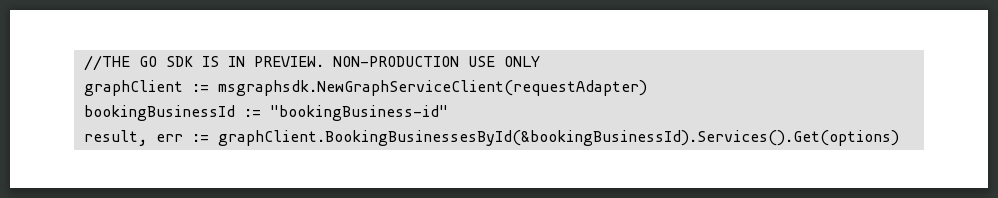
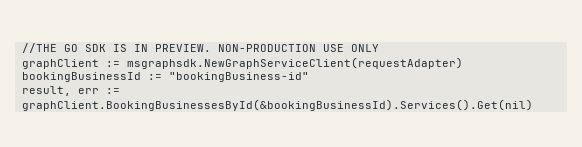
[218,130,900,146] graphClient.BookingBusinessesById(&bookingBusinessId).Services().Get(options) -> [22,99,534,111] graphClient.BookingBusinessesById(&bookingBusinessId).Services().Get(nil)

